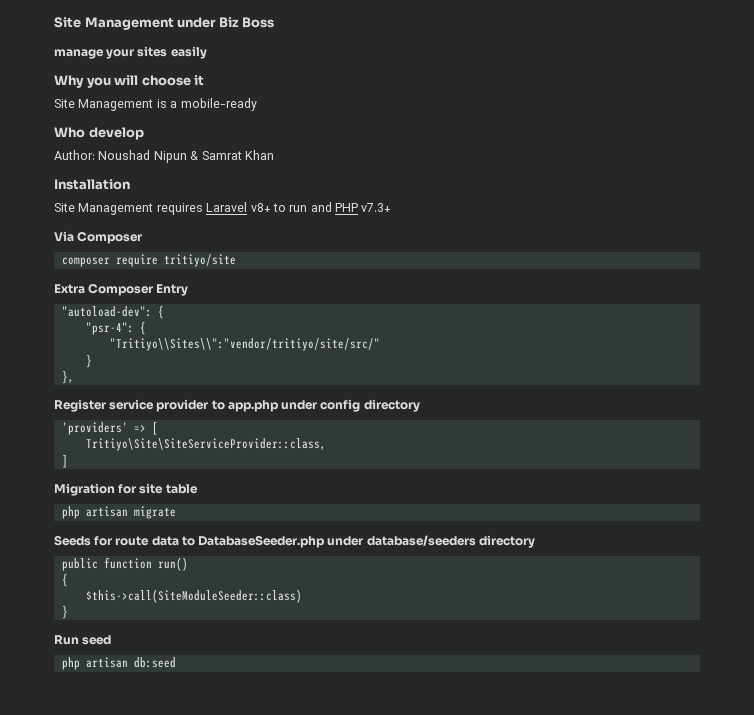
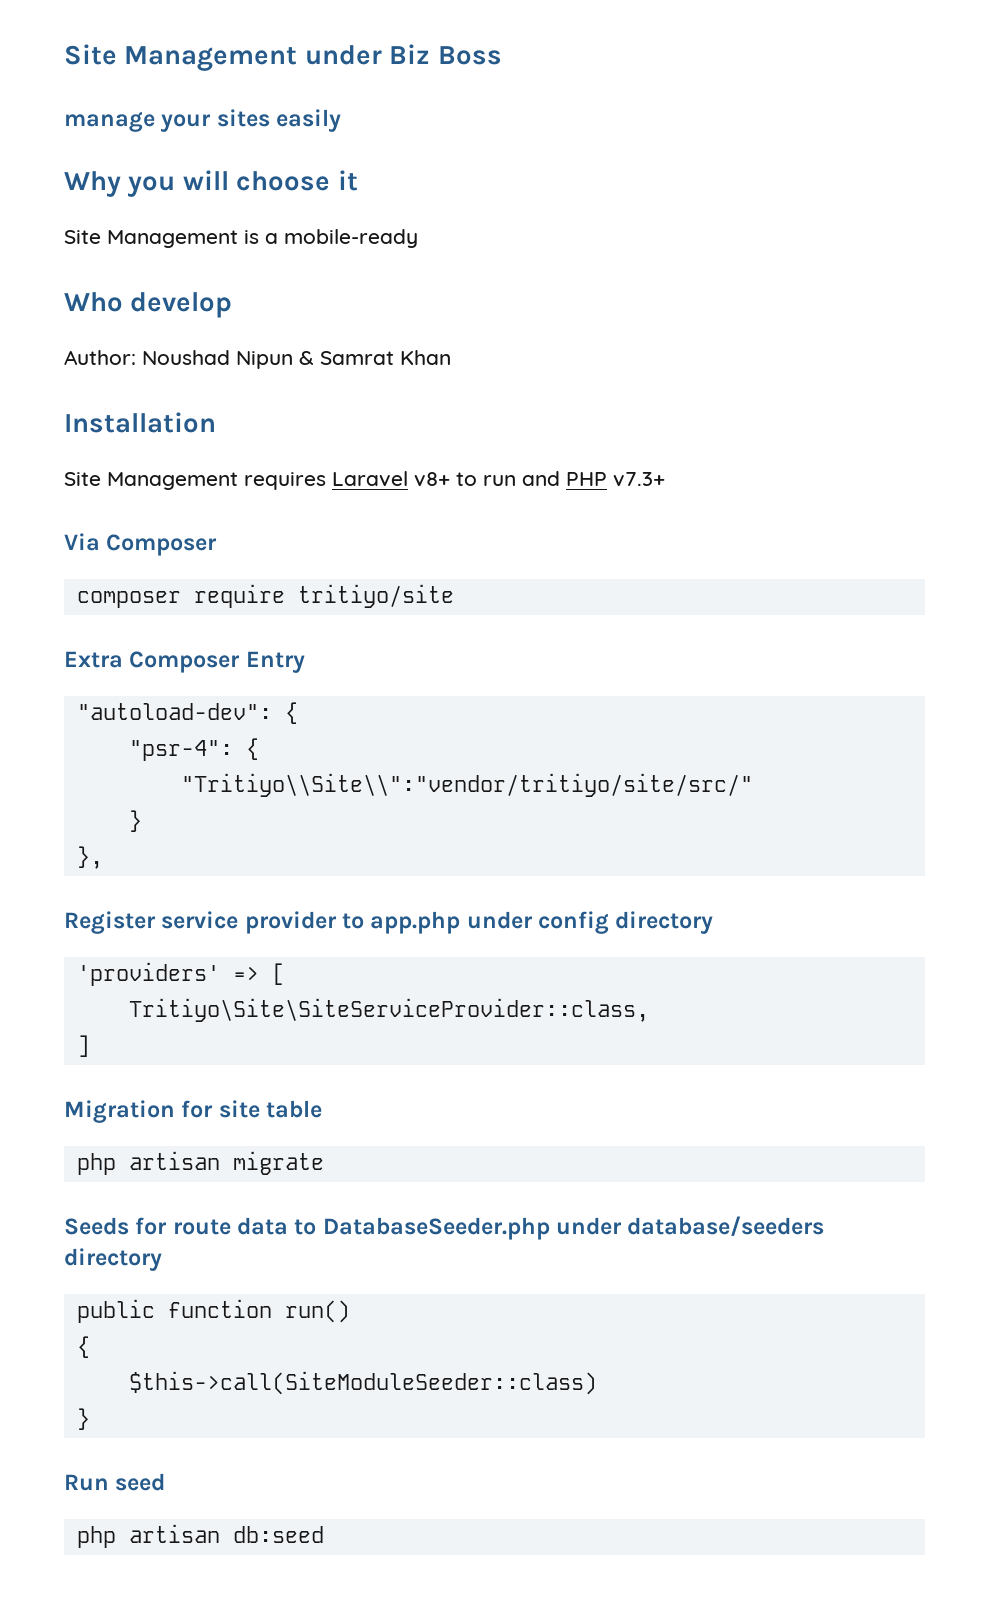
[109,338,380,351] "Tritiyo\\Sites\\":"vendor/tritiyo/site/src/" -> [180,773,753,797] "Tritiyo\\Site\\":"vendor/tritiyo/site/src/"

